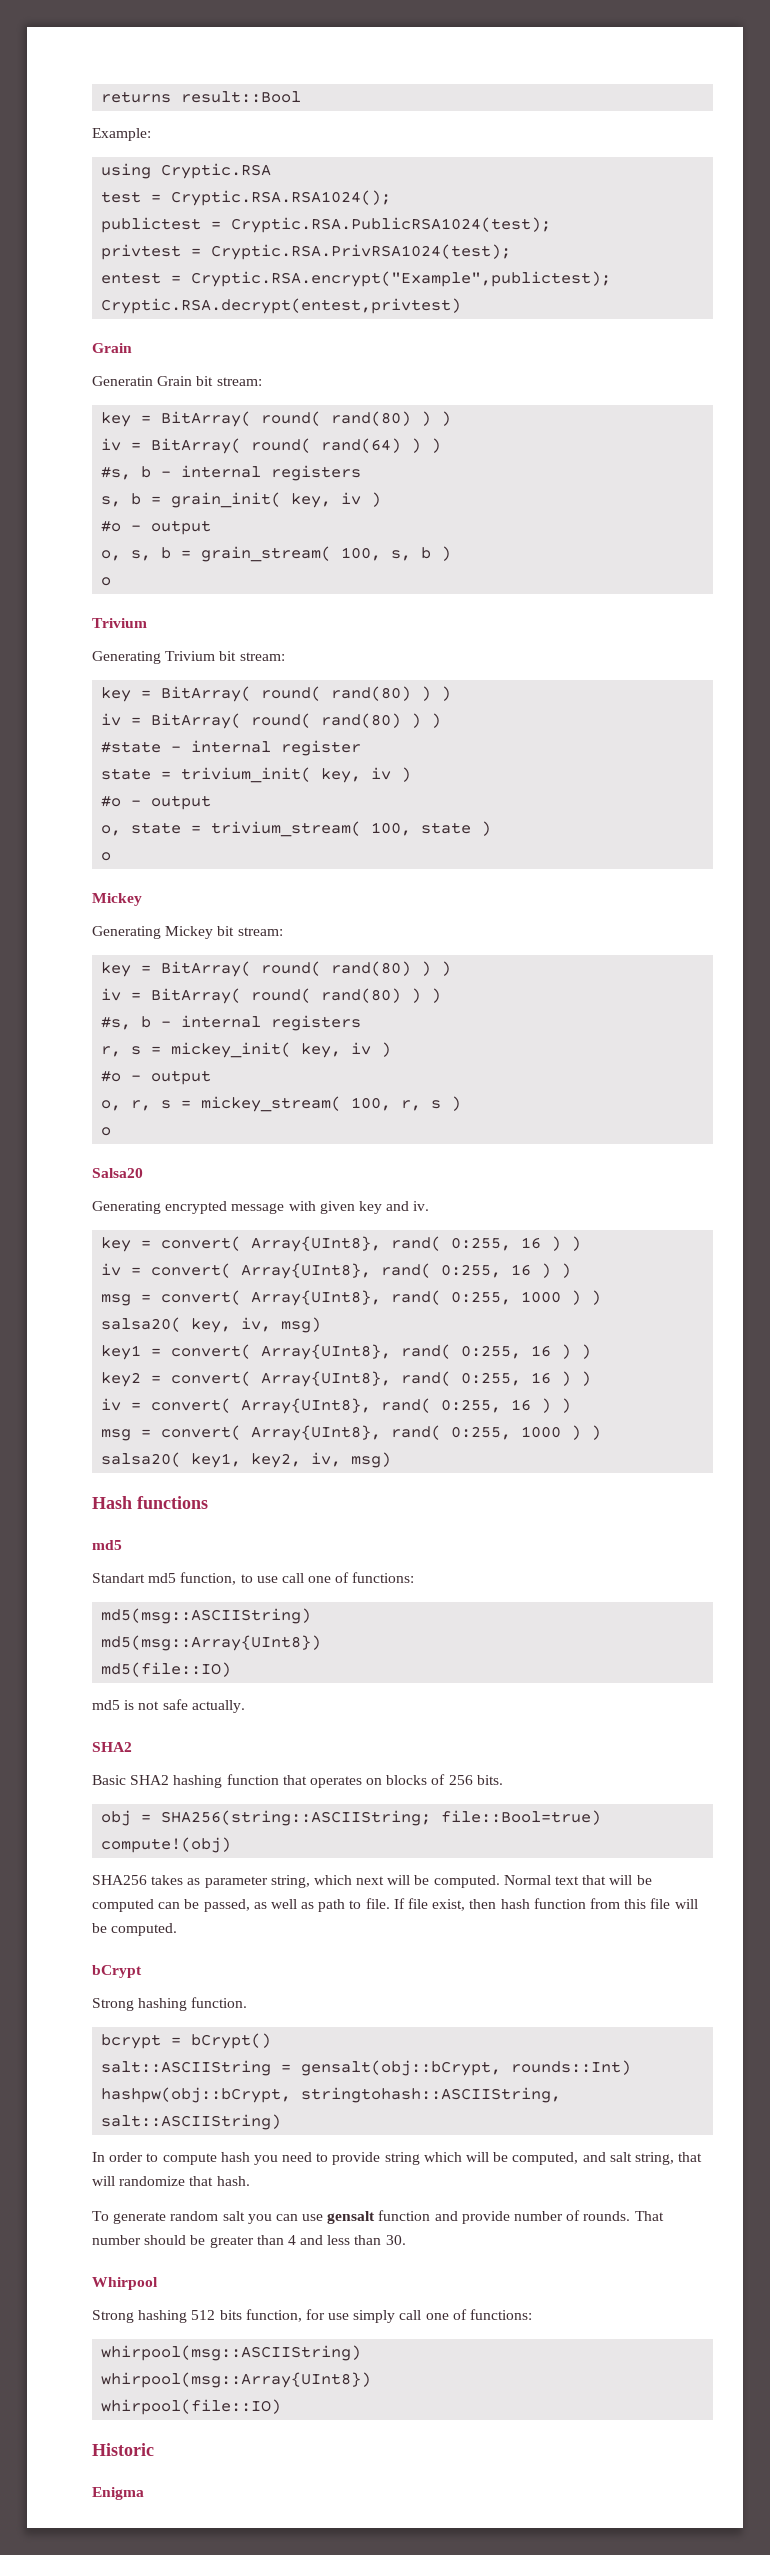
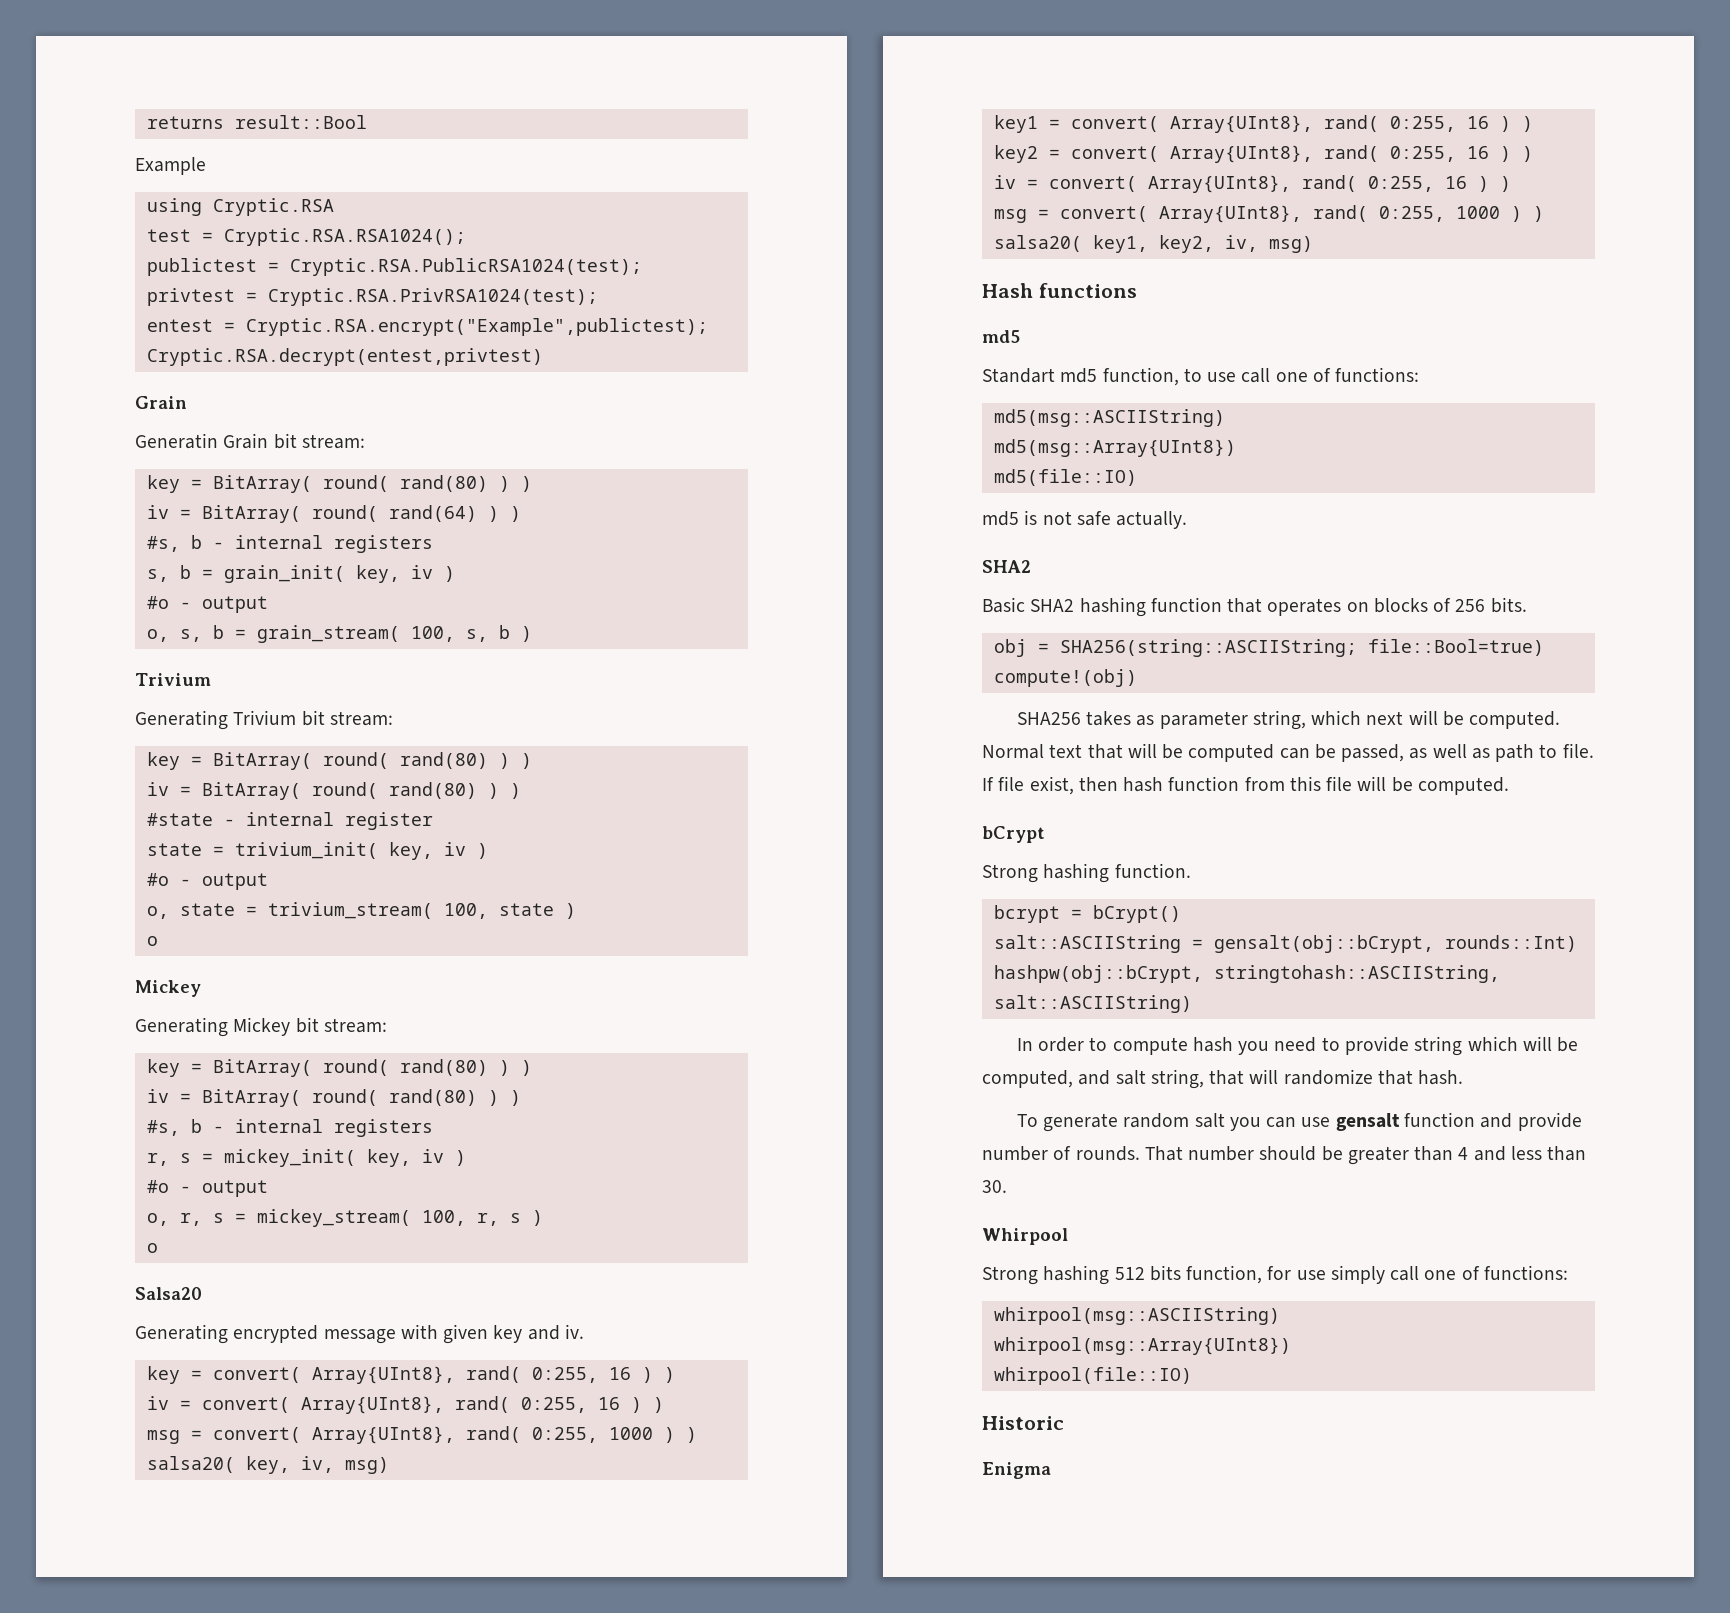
[92,128,151,141] Example: -> [135,157,206,175] Example
[101,577,112,586] // o -> (532, 634) none

